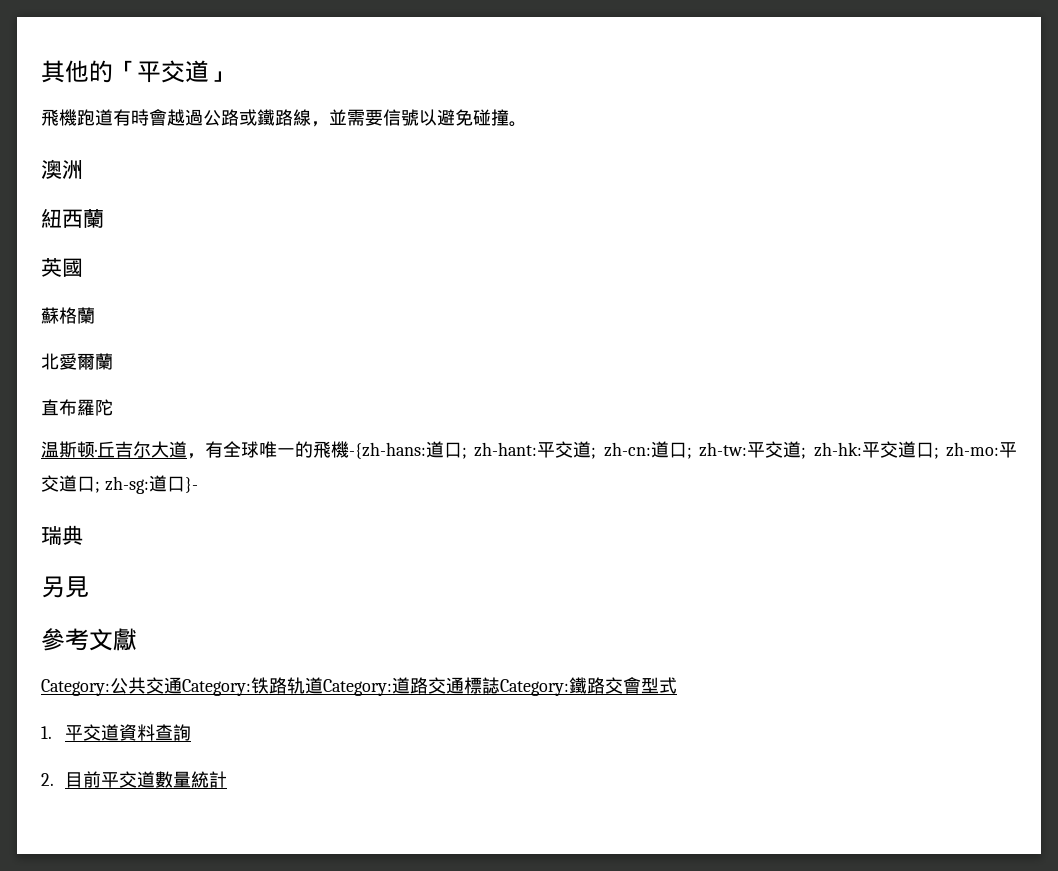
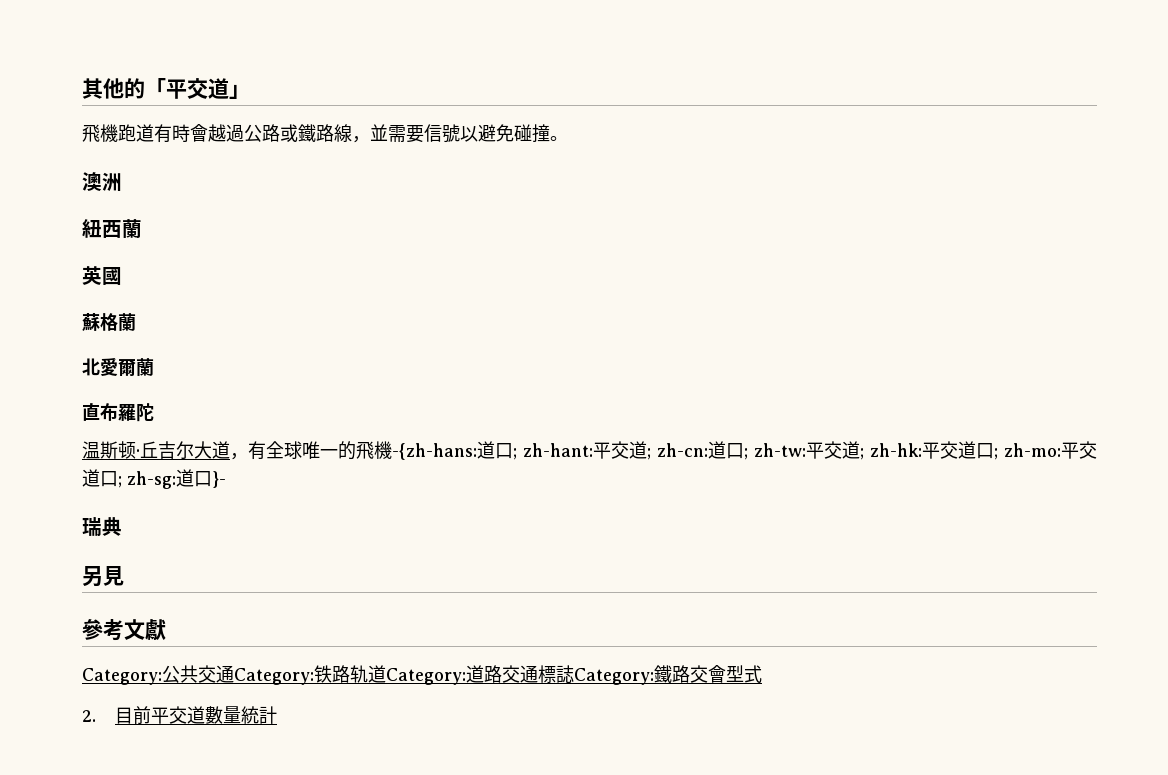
[41,724,191,741] // 1.平交道資料查詢 -> (762, 674) none

